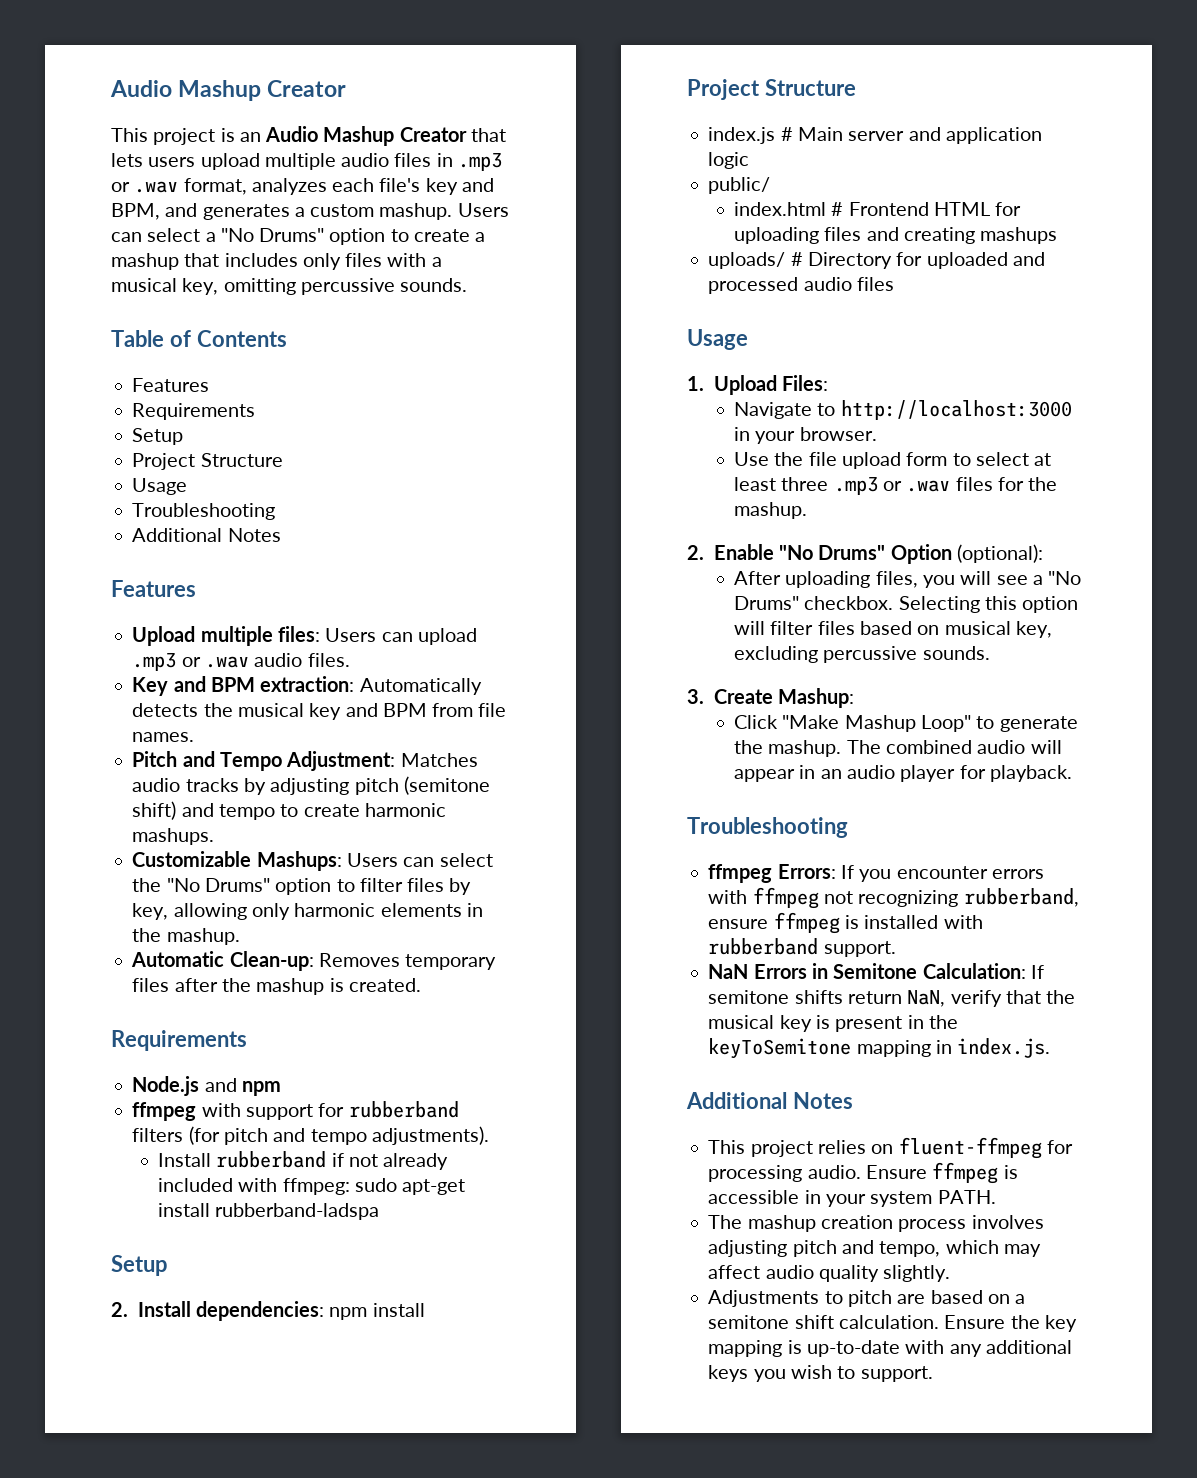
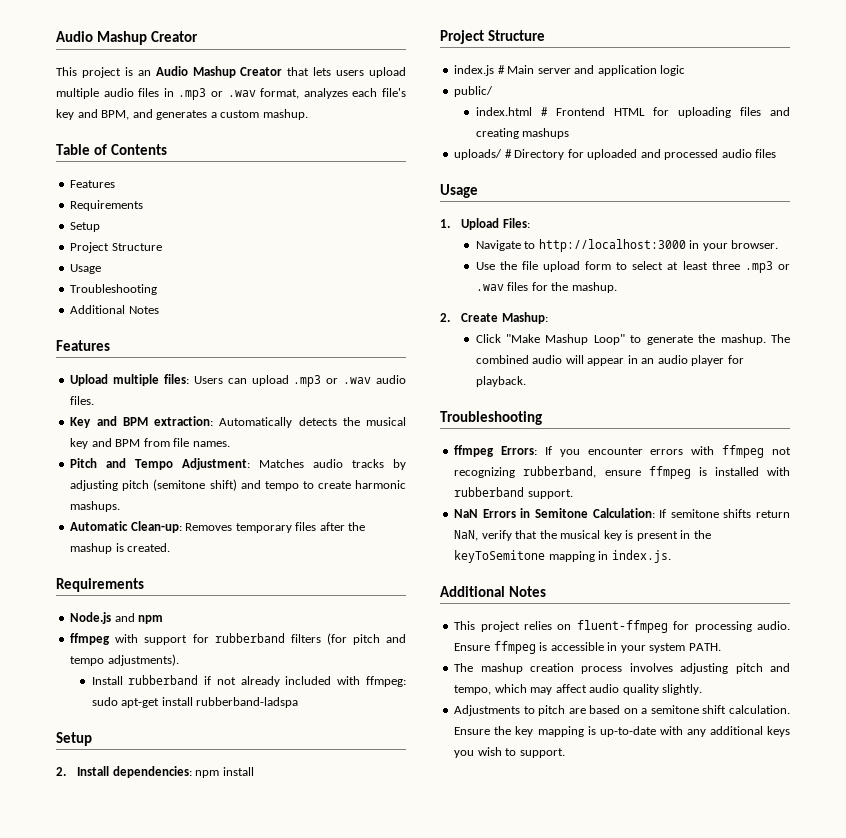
[457,203,509,217] [111,228,486,245] [111,253,442,270] [111,278,468,295] Users can select a "No Drums" option to create a mashup that includes only files with a musical key, omitting percussive sounds. -> (308, 114) none
[132,851,493,871] [132,878,472,895] [132,903,483,920] [132,928,240,945] // Customizable Mashups: Users can select the "No Drums" option to filter files by key, allowing only harmonic elements in the mashup. -> (121, 506) none
[713,544,1043,564] [734,571,1082,588] [734,596,1079,613] [734,621,1052,638] [734,646,990,663] [687,689,704,704] Enable "No Drums" Option (optional): // After uploading files, you will see a "No Drums" checkbox. Selecting this option will filter files based on musical key, excluding percussive sounds. // 3. -> (450, 317) none

